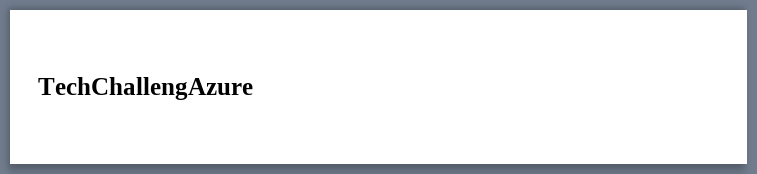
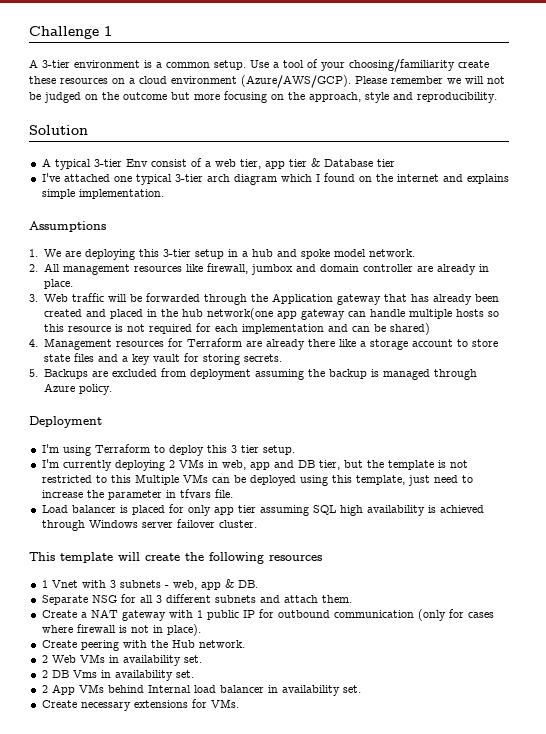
[38,77,253,100] TechChallengAzure -> [29,26,112,39] [29,59,489,72] [29,75,505,88] [29,91,497,103] [29,125,88,135] [41,158,395,170] [41,173,509,185] [41,189,164,199] [29,221,106,232] [29,249,415,260] [29,263,489,275] [43,279,73,289] [29,293,499,305] [43,308,499,320] [43,323,430,335] [29,338,498,350] [43,353,282,365] [29,368,477,380] [43,383,112,395] [29,416,102,428] [41,444,295,456] [41,459,468,471] [41,474,473,486] [41,489,233,500] [41,504,484,516] [41,519,257,531] [29,552,322,564] [41,579,258,590] [41,594,352,605] [41,609,494,621] [41,624,201,636] [41,640,245,651] [41,654,202,666] [41,670,194,681] [41,684,361,696] [41,699,239,711] Challenge 1 // A 3-tier environment is a common setup. Use a tool of your choosing/familiarity create these resources on a cloud environment (Azure/AWS/GCP). Please remember we will not be judged on the outcome but more focusing on the approach, style and reproducibility. // Solution // A typical 3-tier Env consist of a web tier, app tier & Database tier // I've attached one typical 3-tier arch diagram which I found on the internet and explains simple implementation. // Assumptions // 1. We are deploying this 3-tier setup in a hub and spoke model network. // 2. All management resources like firewall, jumbox and domain controller are already in place. // 3. Web traffic will be forwarded through the Application gateway that has already been created and placed in the hub network(one app gateway can handle multiple hosts so this resource is not required for each implementation and can be shared) // 4. Management resources for Terraform are already there like a storage account to store state files and a key vault for storing secrets. // 5. Backups are excluded from deployment assuming the backup is managed through Azure policy. // Deployment // I'm using Terraform to deploy this 3 tier setup. // I'm currently deploying 2 VMs in web, app and DB tier, but the template is not restricted to this Multiple VMs can be deployed using this template, just need to increase the parameter in tfvars file. // Load balancer is placed for only app tier assuming SQL high availability is achieved through Windows server failover cluster. // This template will create the following resources // 1 Vnet with 3 subnets - web, app & DB. // Separate NSG for all 3 different subnets and attach them. // Create a NAT gateway with 1 public IP for outbound communication (only for cases where firewall is not in place). // Create peering with the Hub network. // 2 Web VMs in availability set. // 2 DB Vms in availability set. // 2 App VMs behind Internal load balancer in availability set. // Create necessary extensions for VMs.

